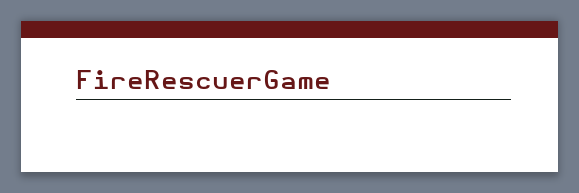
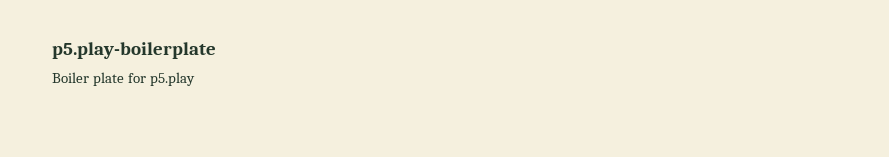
[76,70,331,89] FireRescuerGame -> [52,42,216,59] [52,72,195,86] p5.play-boilerplate // Boiler plate for p5.play

